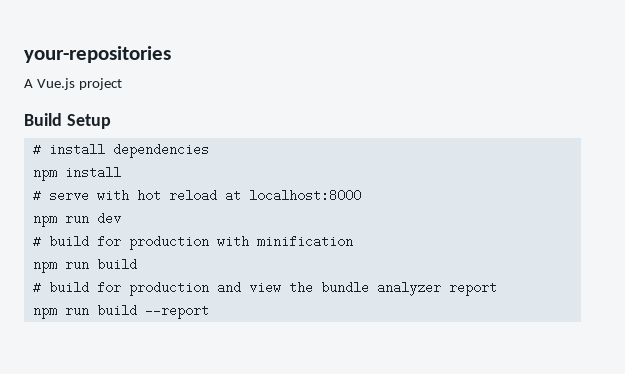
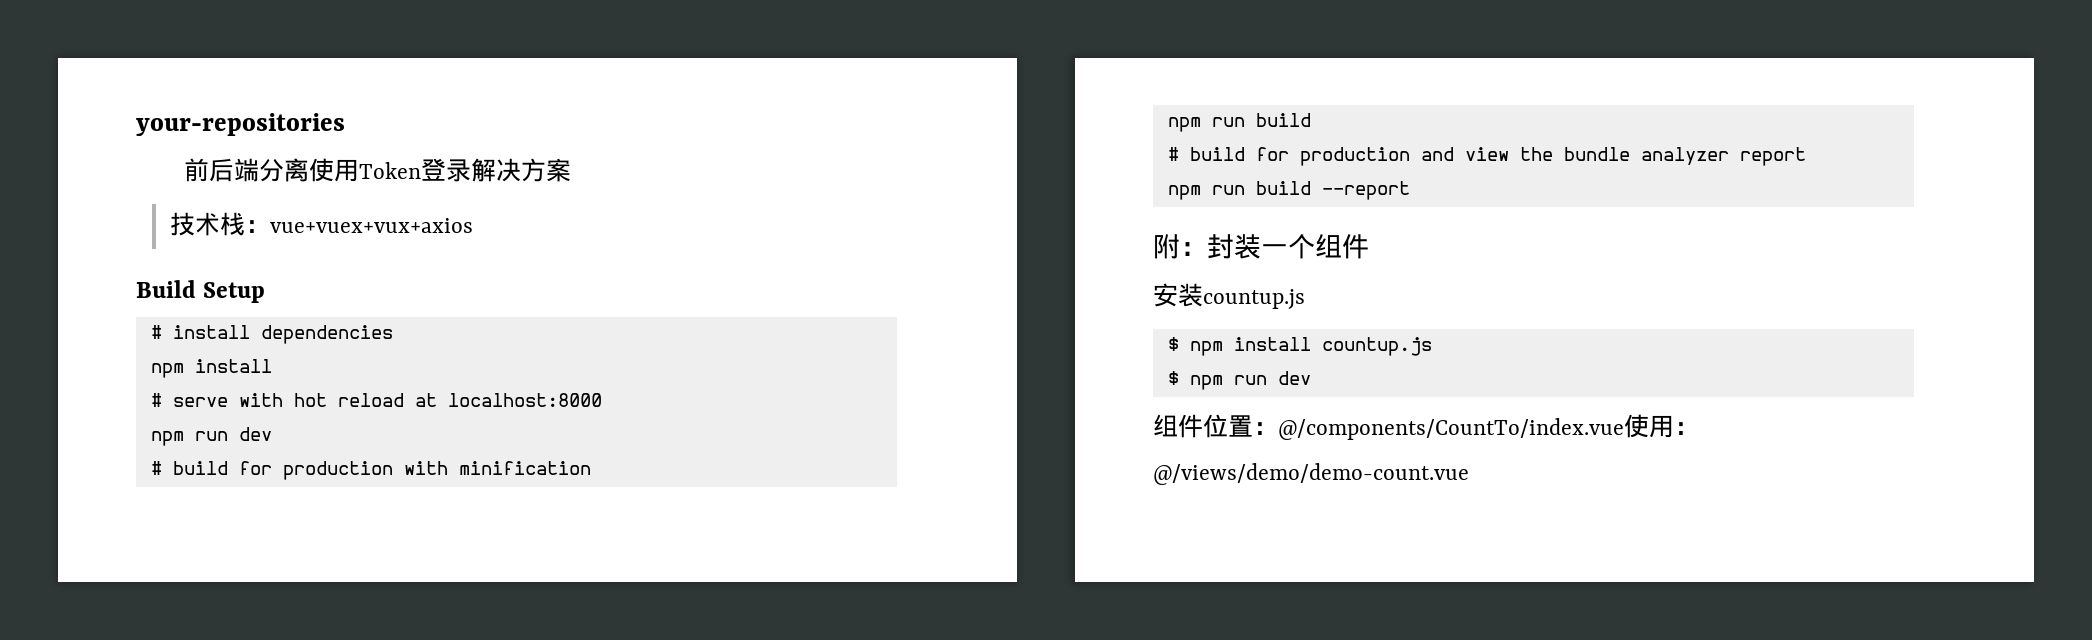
[24,78,122,90] A Vue.js project -> [184,158,572,182] [169,212,473,236] 前后端分离使用Token登录解决方案 // 技术栈：vue+vuex+vux+axios
(209, 311) none -> [1153,234,1369,259] [1153,283,1305,309] [1167,337,1432,356] [1167,371,1311,390] [1153,414,1699,440] [1153,463,1469,485] // 附：封装一个组件 // 安装countup.js // $ npm install countup.js // $ npm run dev // 组件位置：@/components/CountTo/index.vue使用：@/views/demo/demo-count.vue

